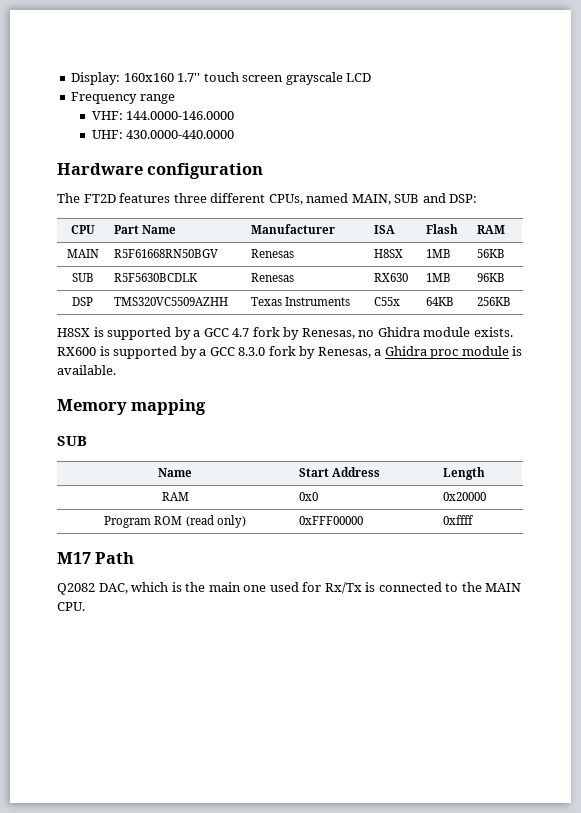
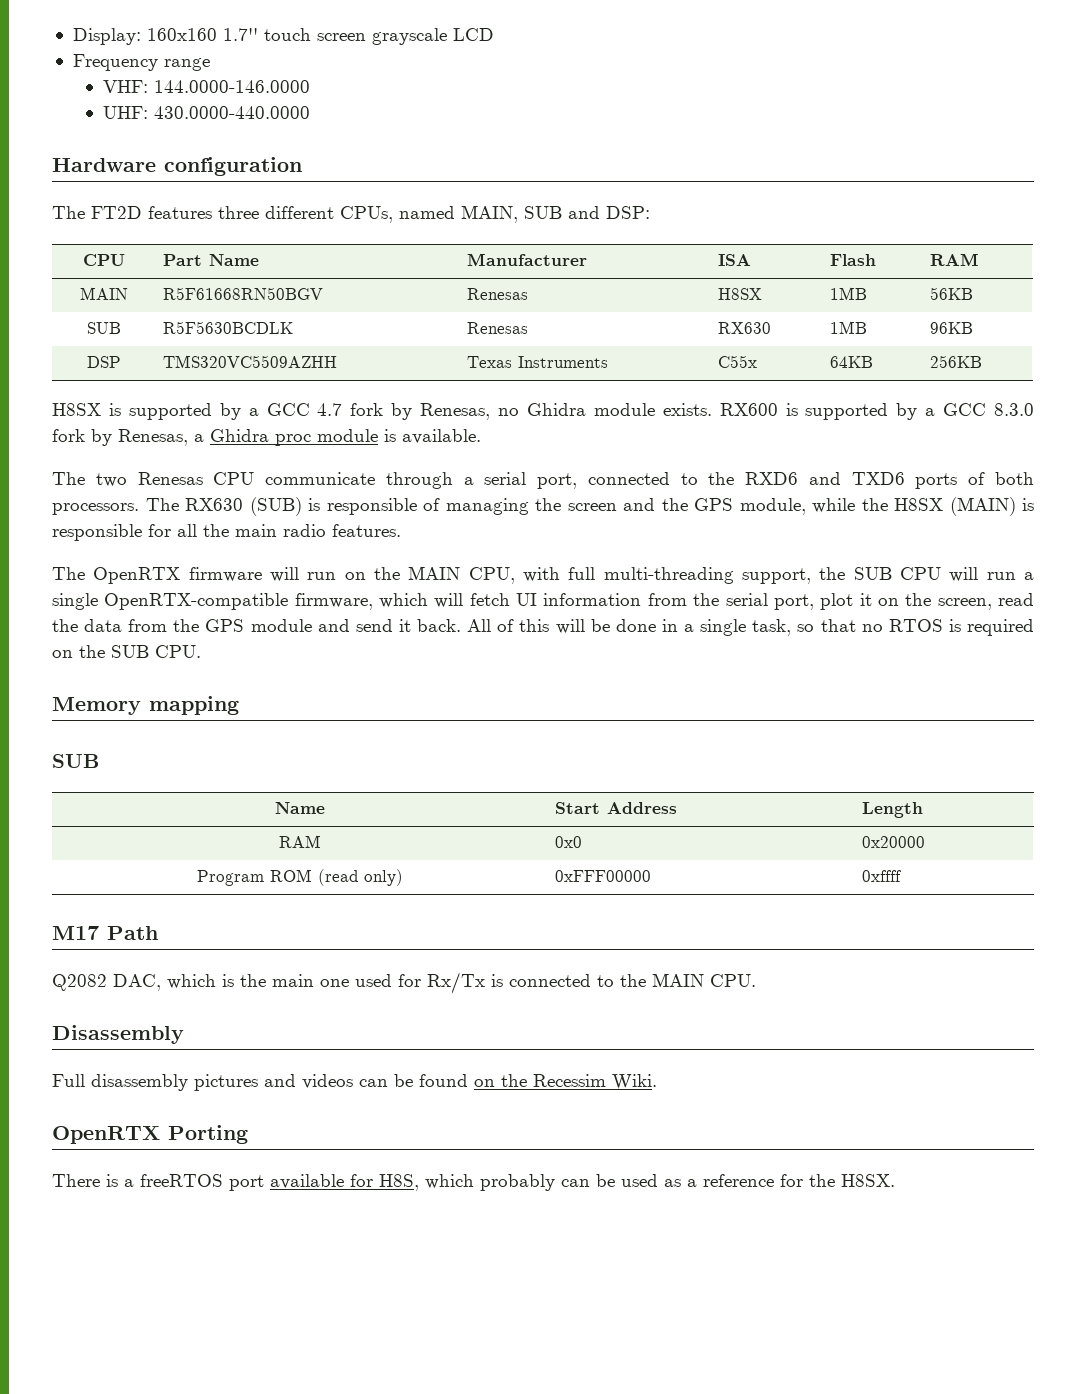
(116, 370) none -> [52,472,1034,489] [52,497,1034,516] [52,524,401,541] [52,566,1035,584] [52,593,1035,610] [52,619,1034,636] [52,645,201,658] // The two Renesas CPU communicate through a serial port, connected to the RXD6 and TXD6 ports of both processors. The RX630 (SUB) is responsible of managing the screen and the GPS module, while the H8SX (MAIN) is responsible for all the main radio features. // The OpenRTX firmware will run on the MAIN CPU, with full multi-threading support, the SUB CPU will run a single OpenRTX-compatible firmware, which will fetch UI information from the serial port, plot it on the screen, read the data from the GPS module and send it back. All of this will be done in a single task, so that no RTOS is required on the SUB CPU.
(85, 606) none -> [52,1025,184,1044] [52,1074,657,1091] [52,1125,248,1144] [52,1174,895,1191] // Disassembly // Full disassembly pictures and videos can be found on the Recessim Wiki. // OpenRTX Porting // There is a freeRTOS port available for H8S, which probably can be used as a reference for the H8SX.

